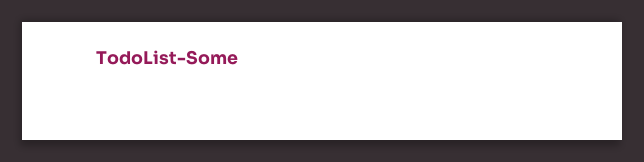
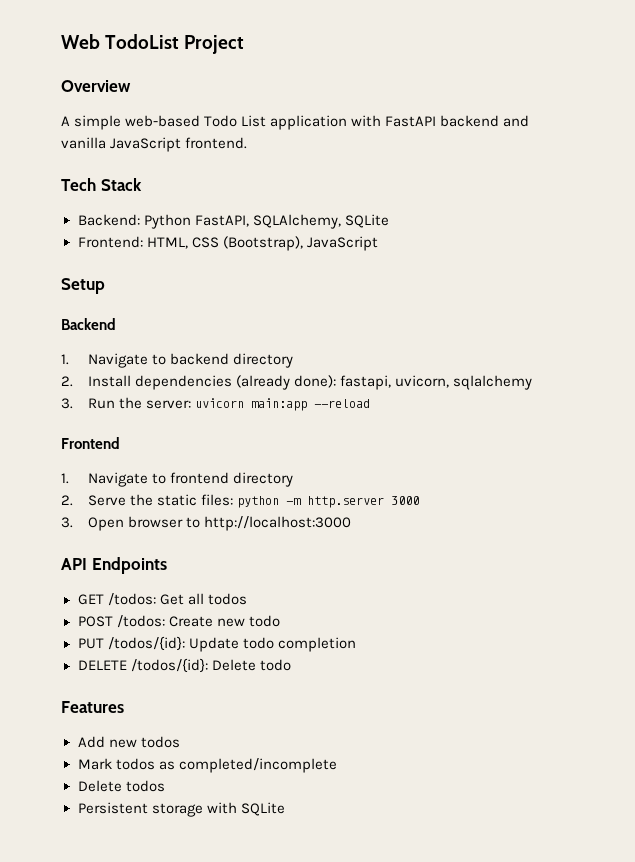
[96,50,238,65] TodoList-Some -> [61,34,245,54] [61,80,131,92] [61,115,530,130] [61,137,248,152] [61,178,142,191] [77,214,389,229] [77,236,378,251] [61,278,105,294] [61,318,116,330] [61,353,294,368] [61,375,533,390] [61,397,371,411] [61,437,120,449] [61,472,294,487] [61,494,420,508] [61,516,352,531] [61,557,167,574] [77,593,247,606] [77,615,280,628] [77,636,356,652] [77,658,291,673] [61,701,124,713] [77,736,180,748] [77,758,337,773] [77,780,165,792] [77,802,285,817] Web TodoList Project // Overview // A simple web-based Todo List application with FastAPI backend and vanilla JavaScript frontend. // Tech Stack // Backend: Python FastAPI, SQLAlchemy, SQLite // Frontend: HTML, CSS (Bootstrap), JavaScript // Setup // Backend // 1. Navigate to backend directory // 2. Install dependencies (already done): fastapi, uvicorn, sqlalchemy // 3. Run the server: uvicorn main:app --reload // Frontend // 1. Navigate to frontend directory // 2. Serve the static files: python -m http.server 3000 // 3. Open browser to http://localhost:3000 // API Endpoints // GET /todos: Get all todos // POST /todos: Create new todo // PUT /todos/{id}: Update todo completion // DELETE /todos/{id}: Delete todo // Features // Add new todos // Mark todos as completed/incomplete // Delete todos // Persistent storage with SQLite

